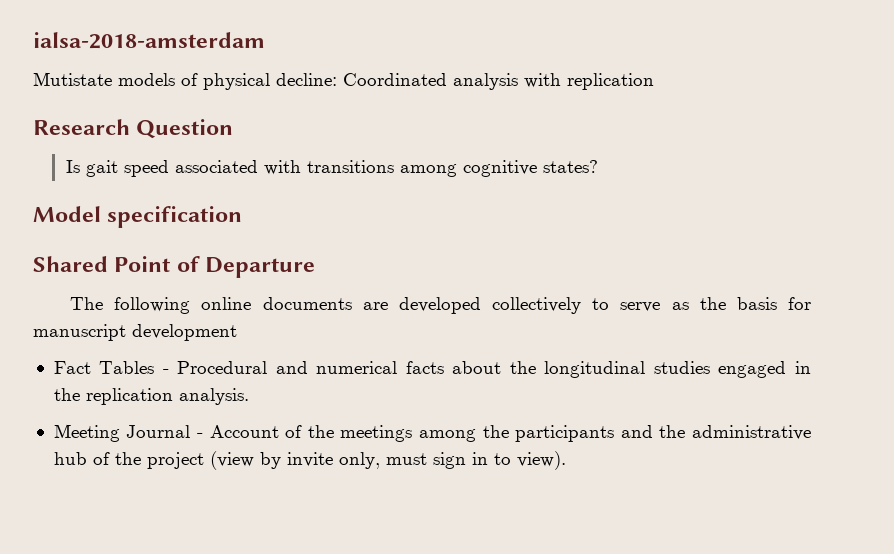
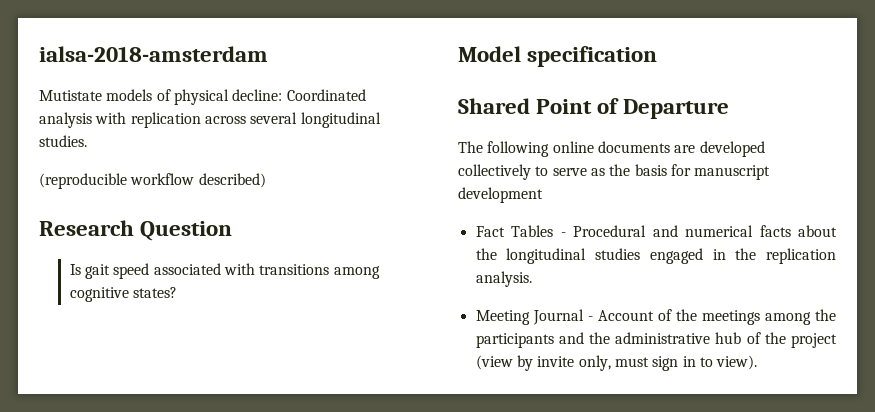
(654, 81) none -> [204,112,381,128] [39,135,87,147] [39,173,266,189] across several longitudinal studies. // (reproducible workflow described)

